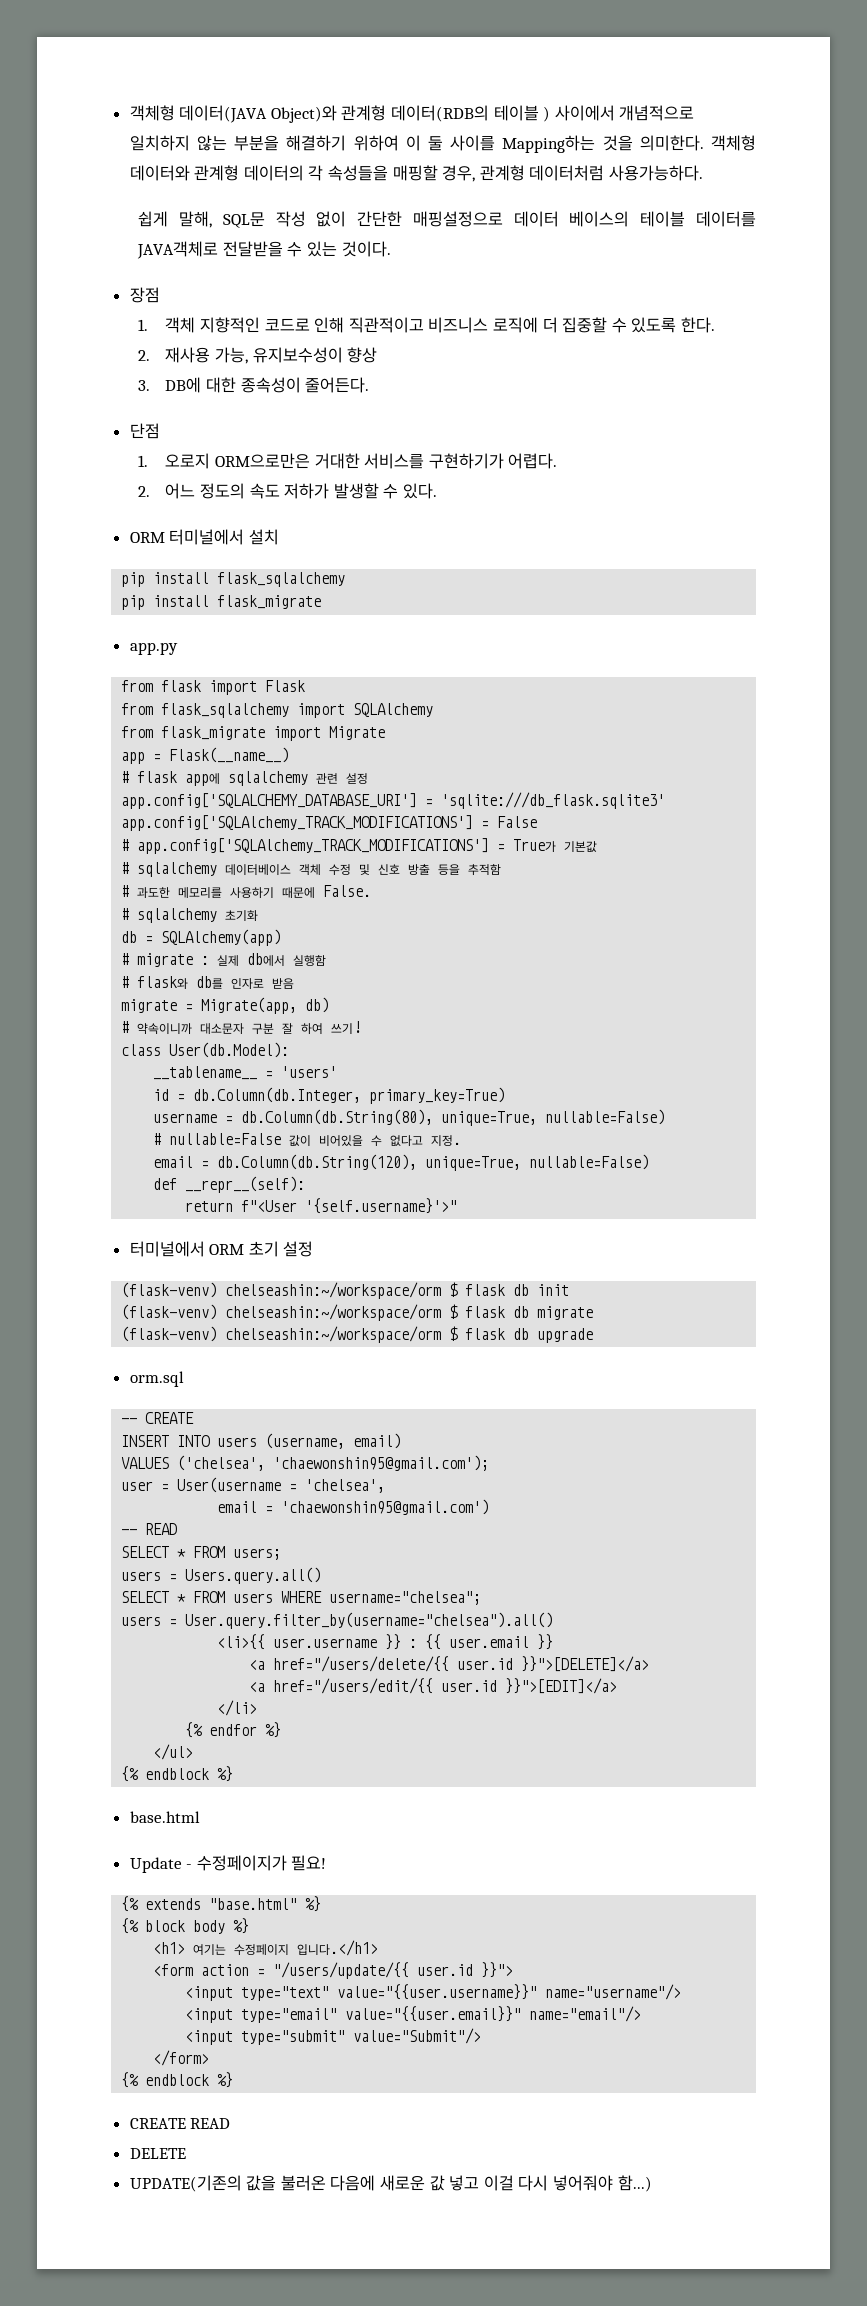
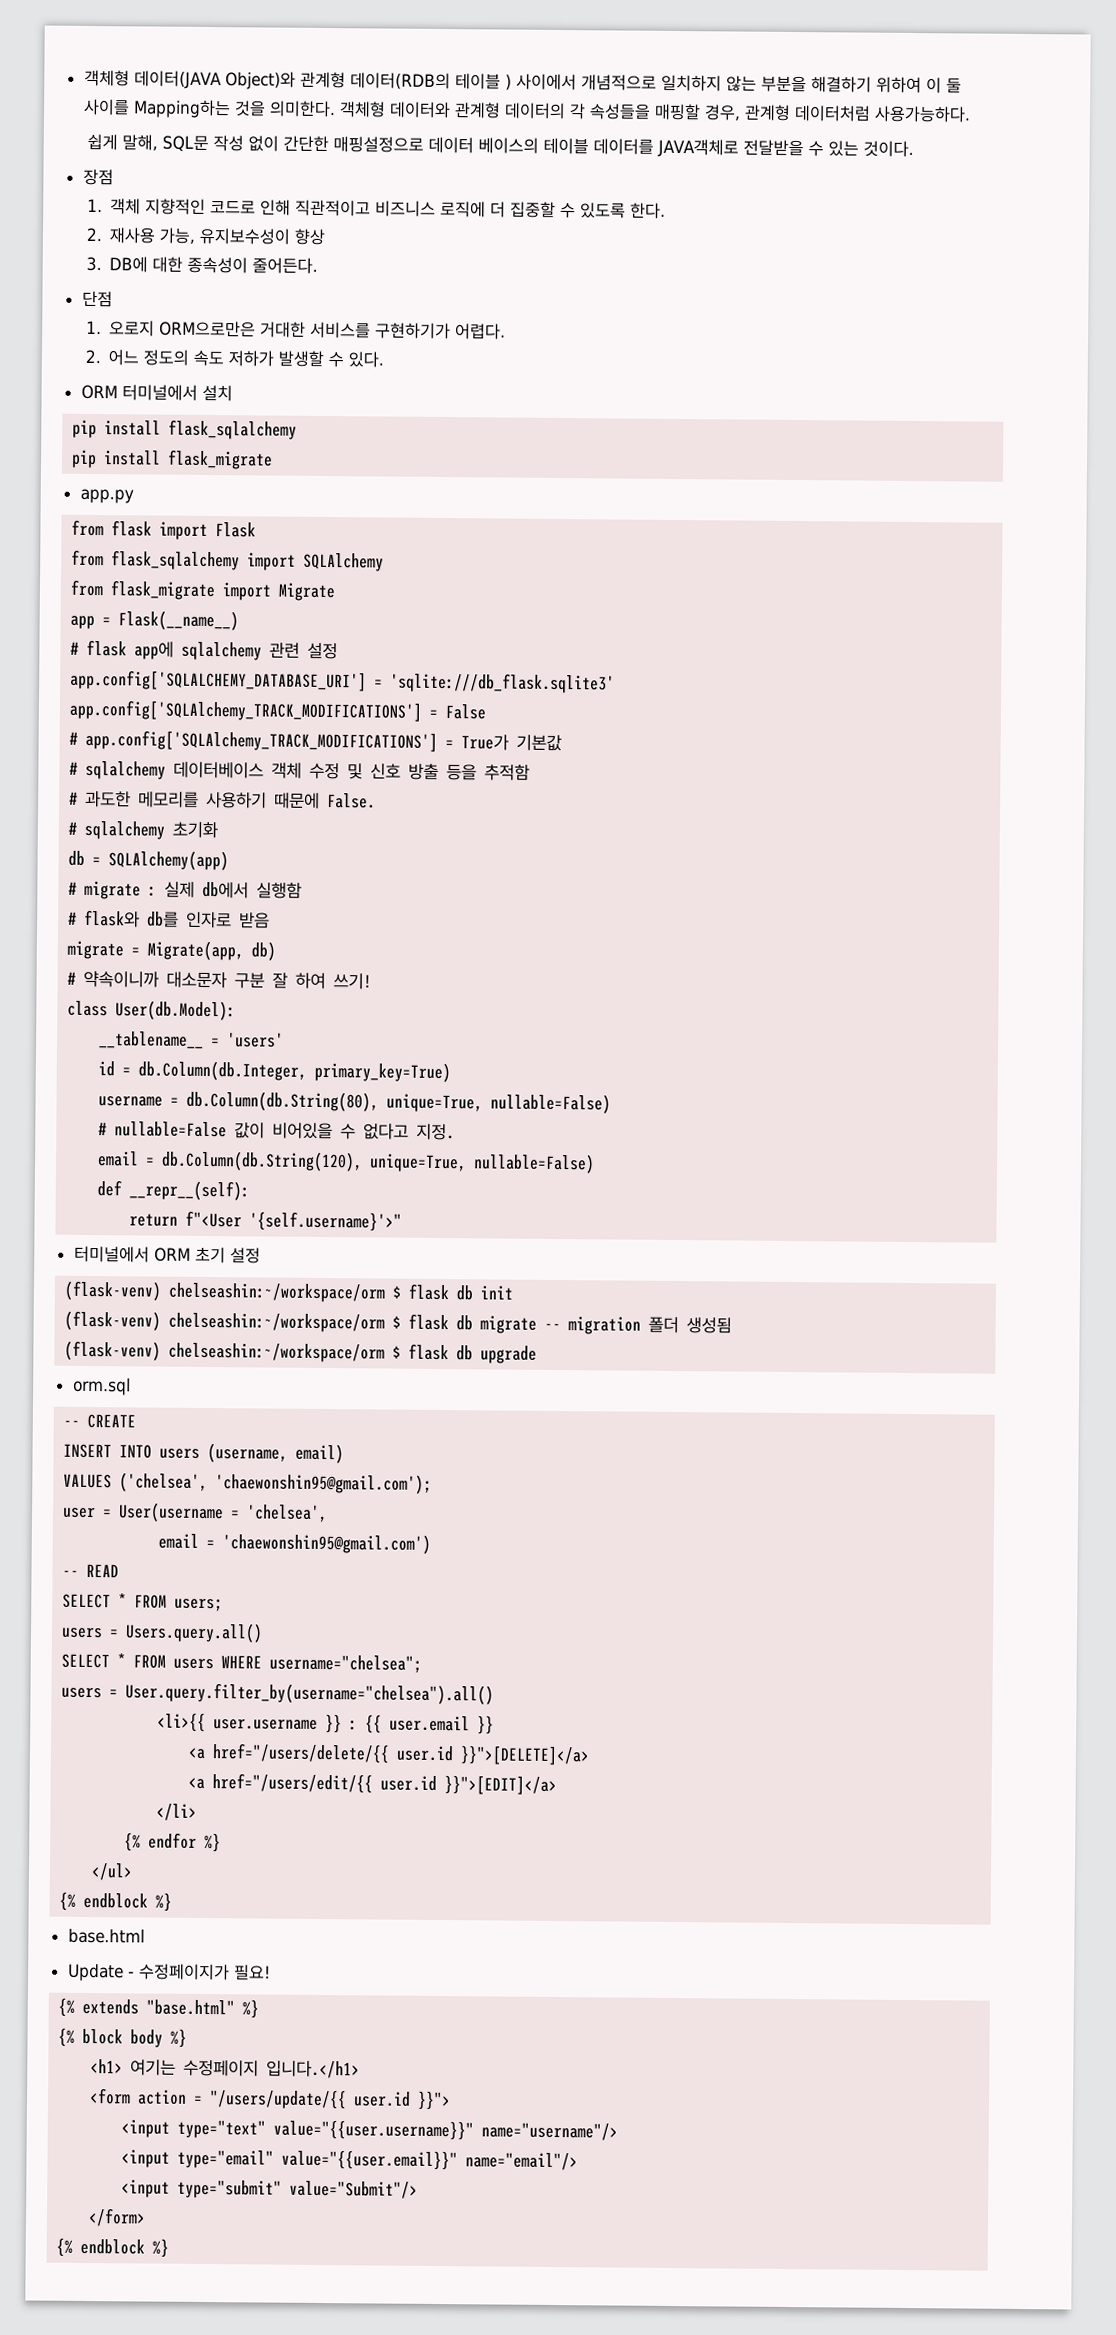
(594, 1313) none -> [544,1316,733,1335] -- migration 폴더 생성됨
[129,2118,231,2129] [129,2148,186,2159] [129,2175,652,2192] // CREATE READ // DELETE // UPDATE(기존의 값을 불러온 다음에 새로운 값 넣고 이걸 다시 넣어줘야 함...) -> (170, 2248) none

